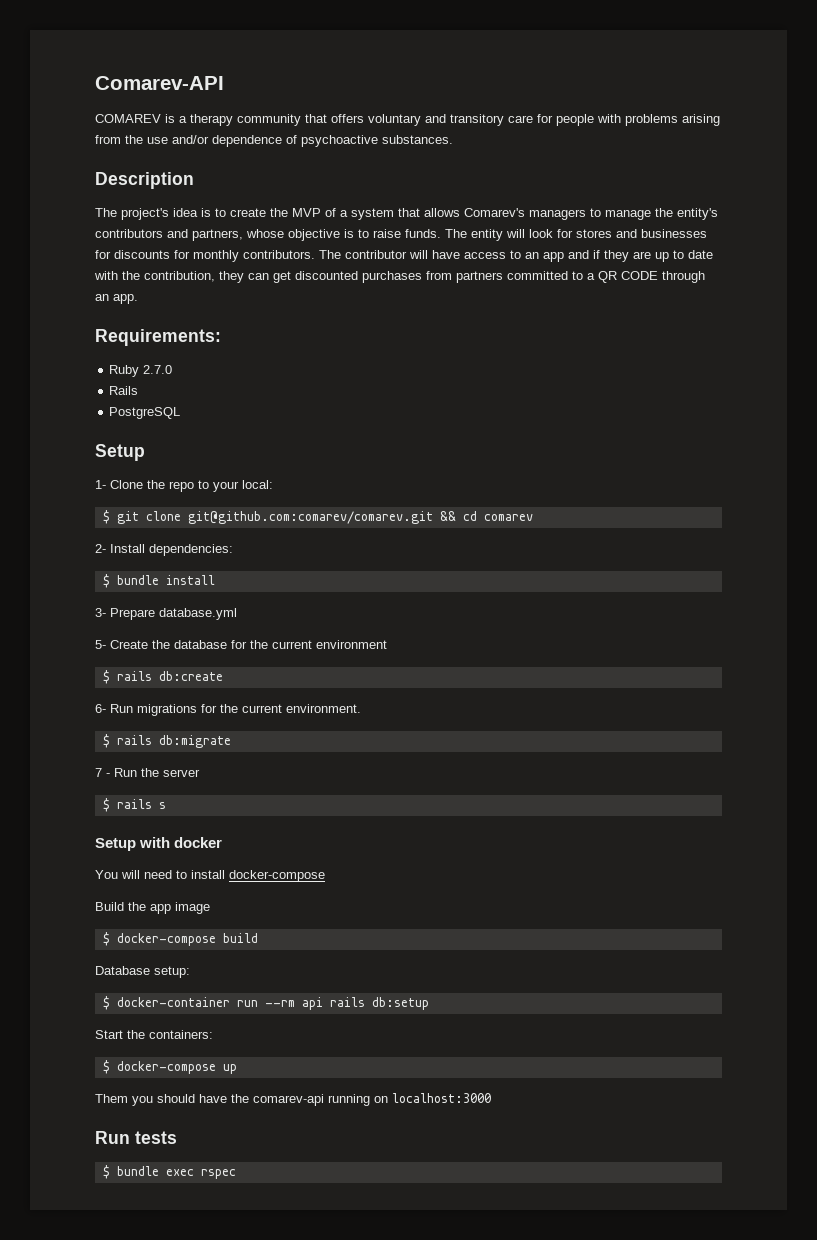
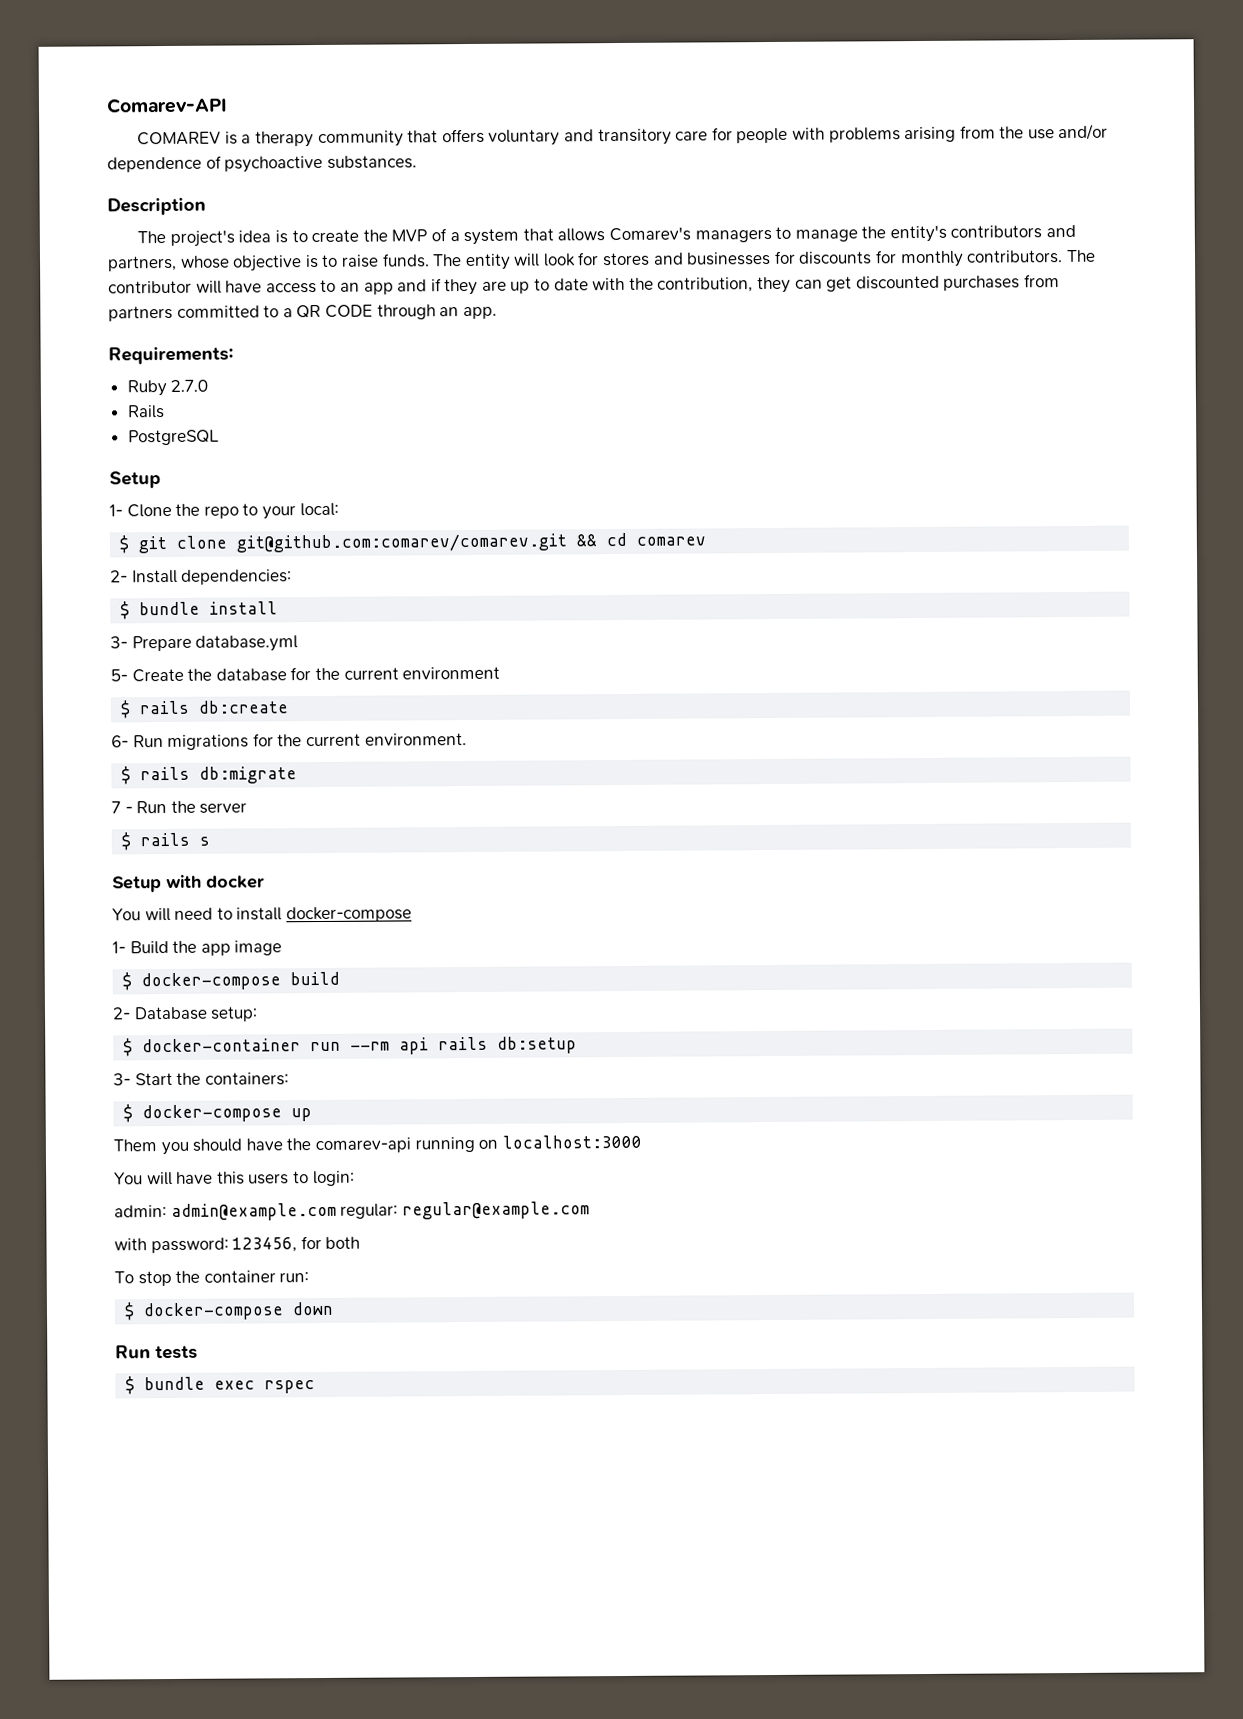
(325, 876) none -> [112,941,126,954] 1-
(258, 938) none -> [112,1007,131,1020] 2-
(429, 1003) none -> [113,1073,131,1086] 3-
(491, 1098) none -> [114,1170,355,1187] [114,1201,590,1221] [114,1235,361,1254] [114,1270,310,1287] [124,1301,335,1321] // You will have this users to login: // admin: admin@example.com regular: regular@example.com // with password: 123456, for both // To stop the container run: // $ docker-compose down

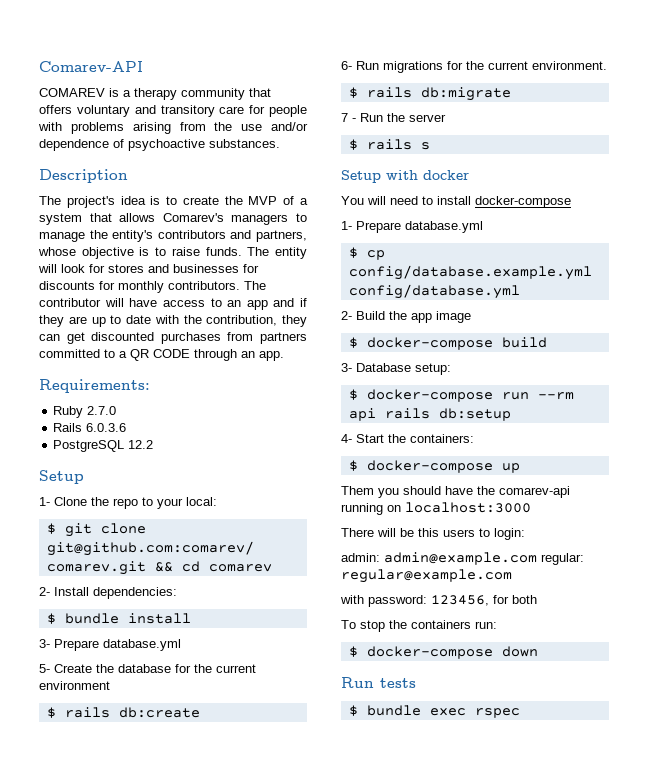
(165, 412) none -> [86,423,127,432] 6.0.3.6
(219, 437) none -> [128,440,154,449] 12.2
(126, 947) none -> [356,221,483,233] [348,247,385,260] [348,265,592,280] [348,284,520,299] [341,311,352,320] Prepare database.yml // $ cp config/database.example.yml config/database.yml // 2-
[112,1007,131,1020] 2- -> [341,363,352,372] 3-
[142,1038,302,1053] docker-container -> [366,389,493,402] docker-compose
[113,1073,131,1086] 3- -> [341,434,352,443] 4-
[114,1171,214,1186] You will have -> [341,528,414,537] There will be
[203,1270,276,1283] container -> [411,620,471,629] containers

